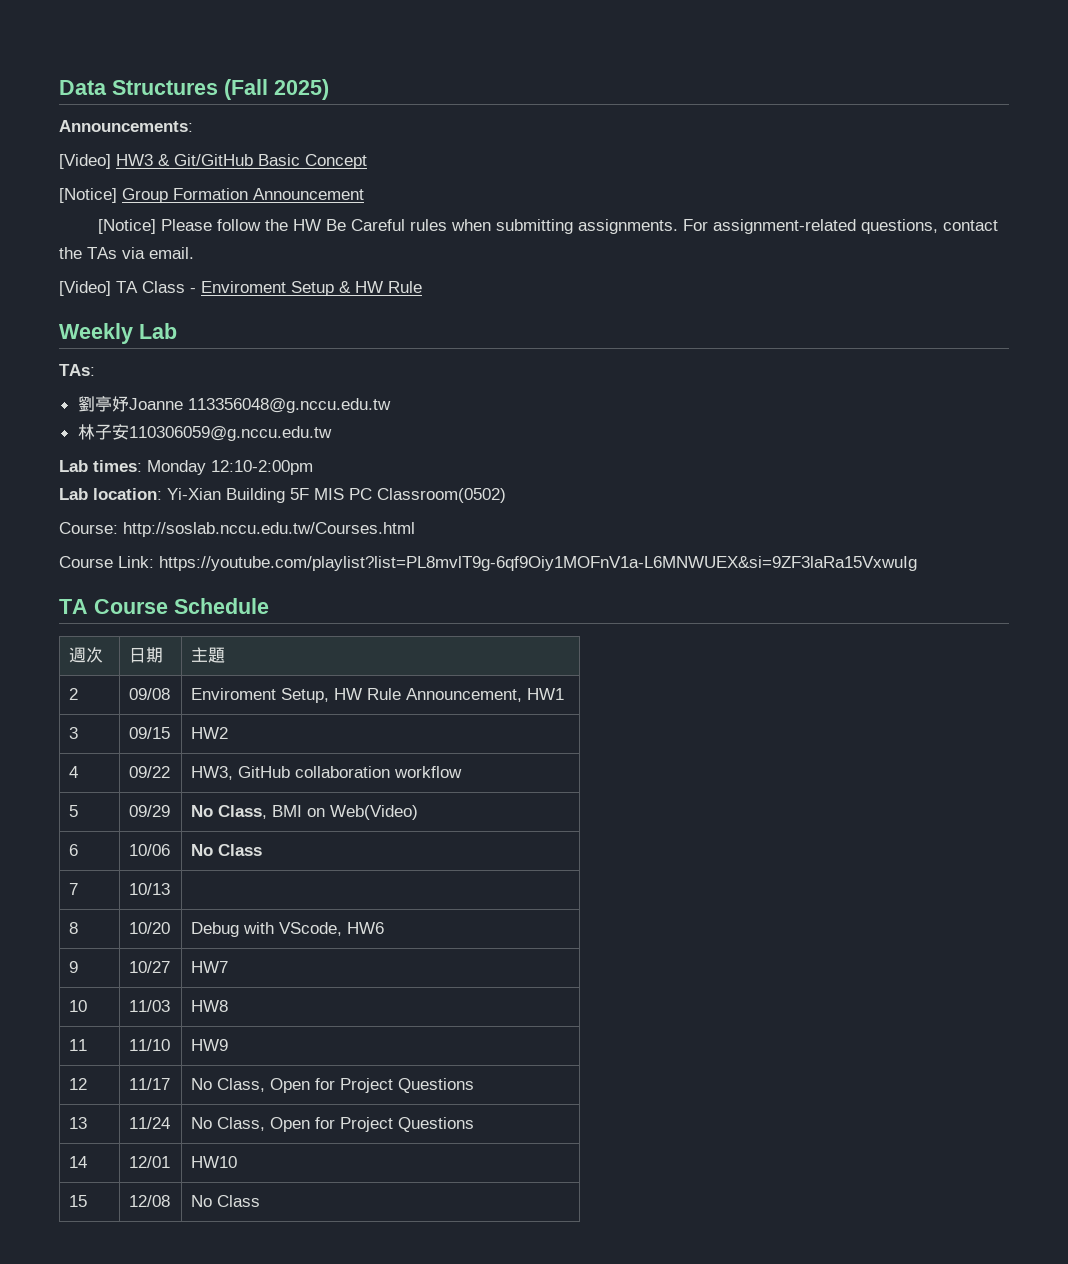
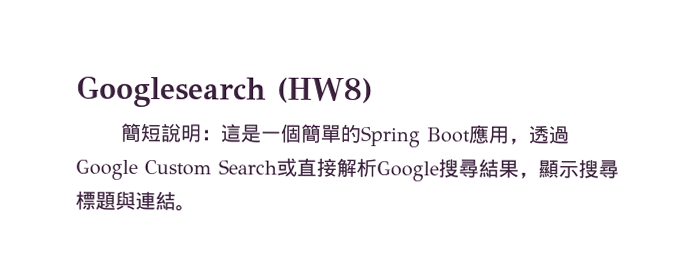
[59,79,329,100] [59,120,193,132] [59,154,367,169] [59,188,364,203] [98,219,999,234] [59,247,194,259] [59,281,422,296] [59,323,177,344] [59,364,95,376] [77,396,391,413] [77,424,332,441] [59,460,313,475] [59,488,506,503] [59,522,415,537] [59,556,917,571] [59,598,269,614] [68,647,103,663] [128,647,163,663] [190,647,225,663] [68,688,78,700] [128,688,170,700] [190,688,564,703] [68,727,78,739] [128,727,170,739] [190,727,228,739] [68,766,78,778] [128,766,170,778] [190,766,462,780] [68,805,78,817] [128,805,170,817] [190,805,418,820] [68,844,78,856] [128,844,170,856] [190,844,262,856] [68,883,78,895] [128,883,170,895] [68,922,78,934] [128,922,170,934] [190,922,384,937] [68,961,78,973] [128,961,170,973] [190,961,228,973] [68,1000,87,1012] [128,1000,170,1012] [190,1000,228,1012] [68,1039,87,1051] [128,1039,170,1051] [190,1039,228,1051] [68,1078,87,1090] [128,1078,170,1090] [190,1078,474,1093] [68,1117,87,1129] [128,1117,170,1129] [190,1117,474,1132] [68,1156,87,1168] [128,1156,170,1168] [190,1156,237,1168] [68,1195,87,1207] [128,1195,170,1207] [190,1195,260,1207] Data Structures (Fall 2025) // Announcements: // [Video] HW3 & Git/GitHub Basic Concept // [Notice] Group Formation Announcement // [Notice] Please follow the HW Be Careful rules when submitting assignments. For assignment-related questions, contact the TAs via email. // [Video] TA Class - Enviroment Setup & HW Rule // Weekly Lab // TAs: // 劉亭妤Joanne 113356048@g.nccu.edu.tw // 林子安110306059@g.nccu.edu.tw // Lab times: Monday 12:10-2:00pm // Lab location: Yi-Xian Building 5F MIS PC Classroom(0502) // Course: http://soslab.nccu.edu.tw/Courses.html // Course Link: https://youtube.com/playlist?list=PL8mvlT9g-6qf9Oiy1MOFnV1a-L6MNWUEX&si=9ZF3laRa15VxwuIg // TA Course Schedule // 週次 | 日期 | 主題 // 2 | 09/08 | Enviroment Setup, HW Rule Announcement, HW1 // 3 | 09/15 | HW2 // 4 | 09/22 | HW3, GitHub collaboration workflow // 5 | 09/29 | No Class, BMI on Web(Video) // 6 | 10/06 | No Class // 7 | 10/13 | // 8 | 10/20 | Debug with VScode, HW6 // 9 | 10/27 | HW7 // 10 | 11/03 | HW8 // 11 | 11/10 | HW9 // 12 | 11/17 | No Class, Open for Project Questions // 13 | 11/24 | No Class, Open for Project Questions // 14 | 12/01 | HW10 // 15 | 12/08 | No Class -> [76,75,373,108] [120,122,571,148] [75,157,619,182] [75,190,196,212] Googlesearch (HW8) // 簡短說明：這是一個簡單的Spring Boot應用，透過Google Custom Search或直接解析Google搜尋結果，顯示搜尋標題與連結。

